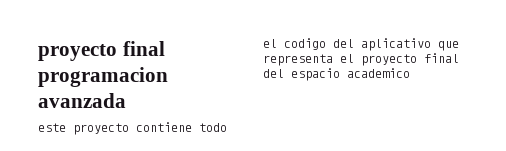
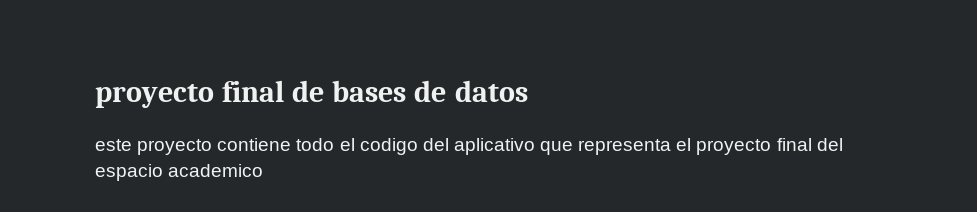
[38,41,165,61] [38,67,168,87] [38,93,126,108] proyecto final programacion avanzada -> [95,80,528,108] proyecto final de bases de datos

